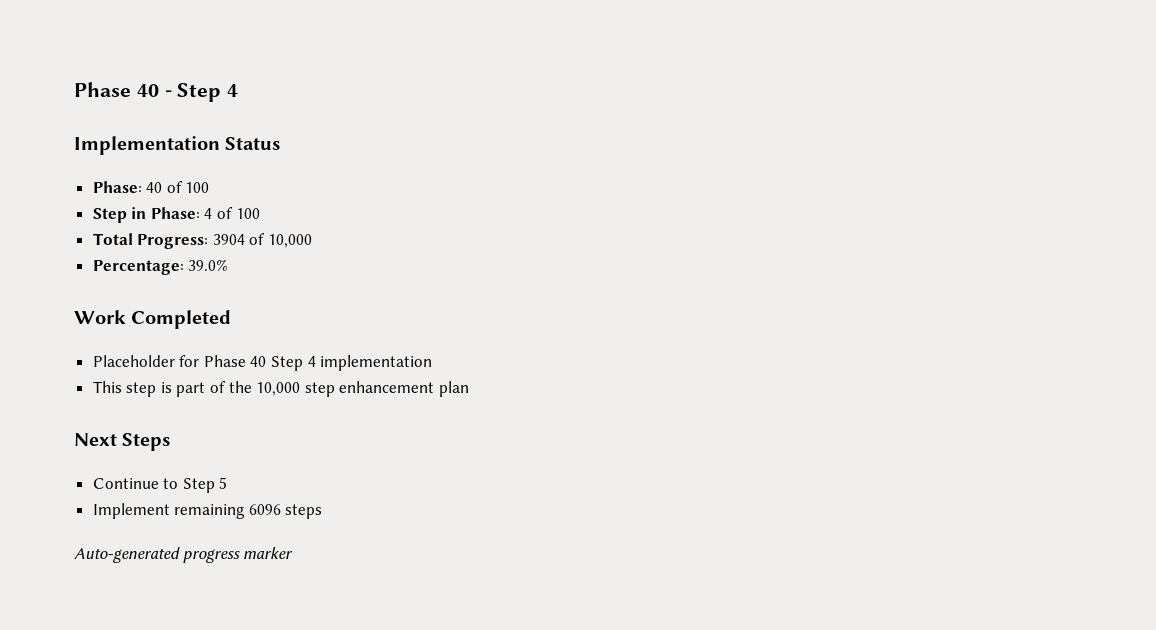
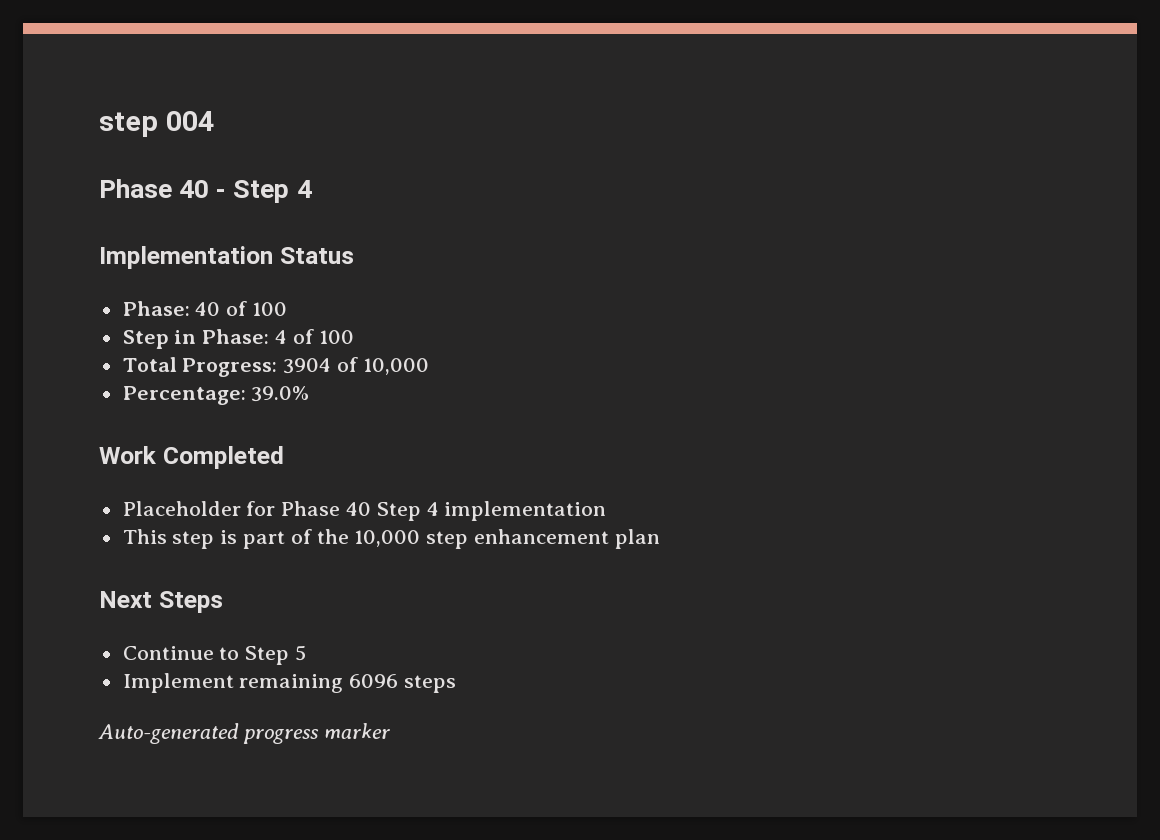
(74, 89) none -> [99,111,214,137] step 004 //

